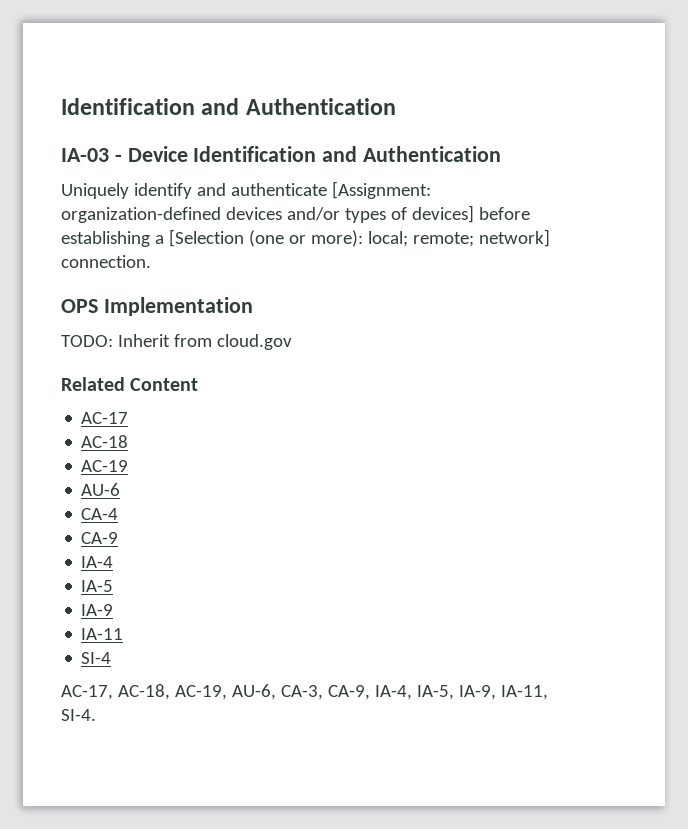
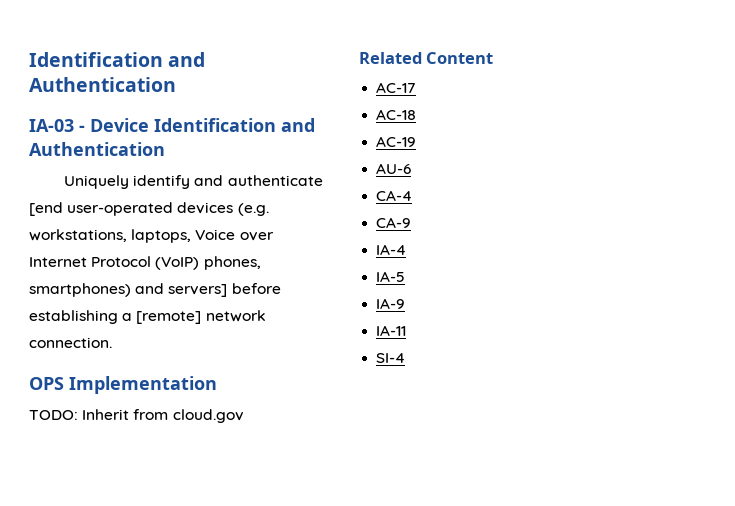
[331,181,431,199] [61,205,530,223] [61,229,550,247] [Assignment: organization-defined devices and/or types of devices] before establishing a [Selection (one or more): local; remote; network] -> [29,202,269,216] [29,229,274,243] [29,256,261,270] [29,283,281,297] [29,310,266,324] [end user-operated devices (e.g. workstations, laptops, Voice over Internet Protocol (VoIP) phones, smartphones) and servers] before establishing a [remote] network
[61,684,548,700] [61,709,96,721] // AC-17, AC-18, AC-19, AU-6, CA-3, CA-9, IA-4, IA-5, IA-9, IA-11, SI-4. -> (406, 358) none

